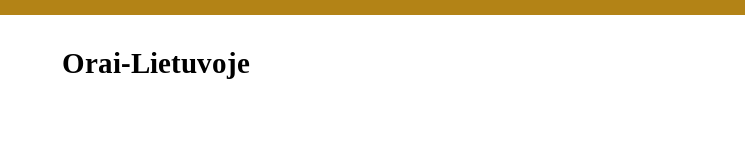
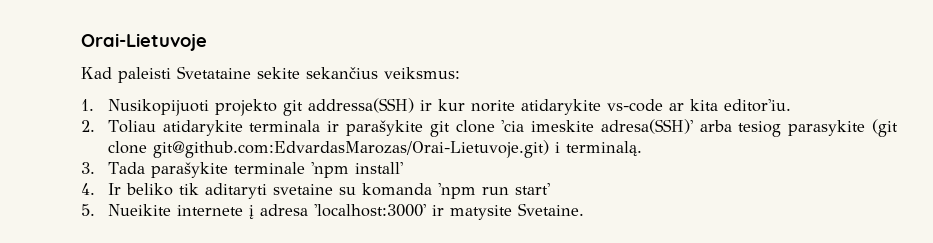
(250, 65) none -> [81,66,460,83] [81,98,791,116] [81,119,898,137] [107,140,642,158] [81,162,403,178] [81,183,550,199] [81,203,584,220] // Kad paleisti Svetataine sekite sekančius veiksmus: // 1. Nusikopijuoti projekto git addressa(SSH) ir kur norite atidarykite vs-code ar kita editor'iu. // 2. Toliau atidarykite terminala ir parašykite git clone 'cia imeskite adresa(SSH)' arba tesiog parasykite (git clone git@github.com:EdvardasMarozas/Orai-Lietuvoje.git) i terminalą. // 3. Tada parašykite terminale 'npm install' // 4. Ir beliko tik aditaryti svetaine su komanda 'npm run start' // 5. Nueikite internete į adresa 'localhost:3000' ir matysite Svetaine.

